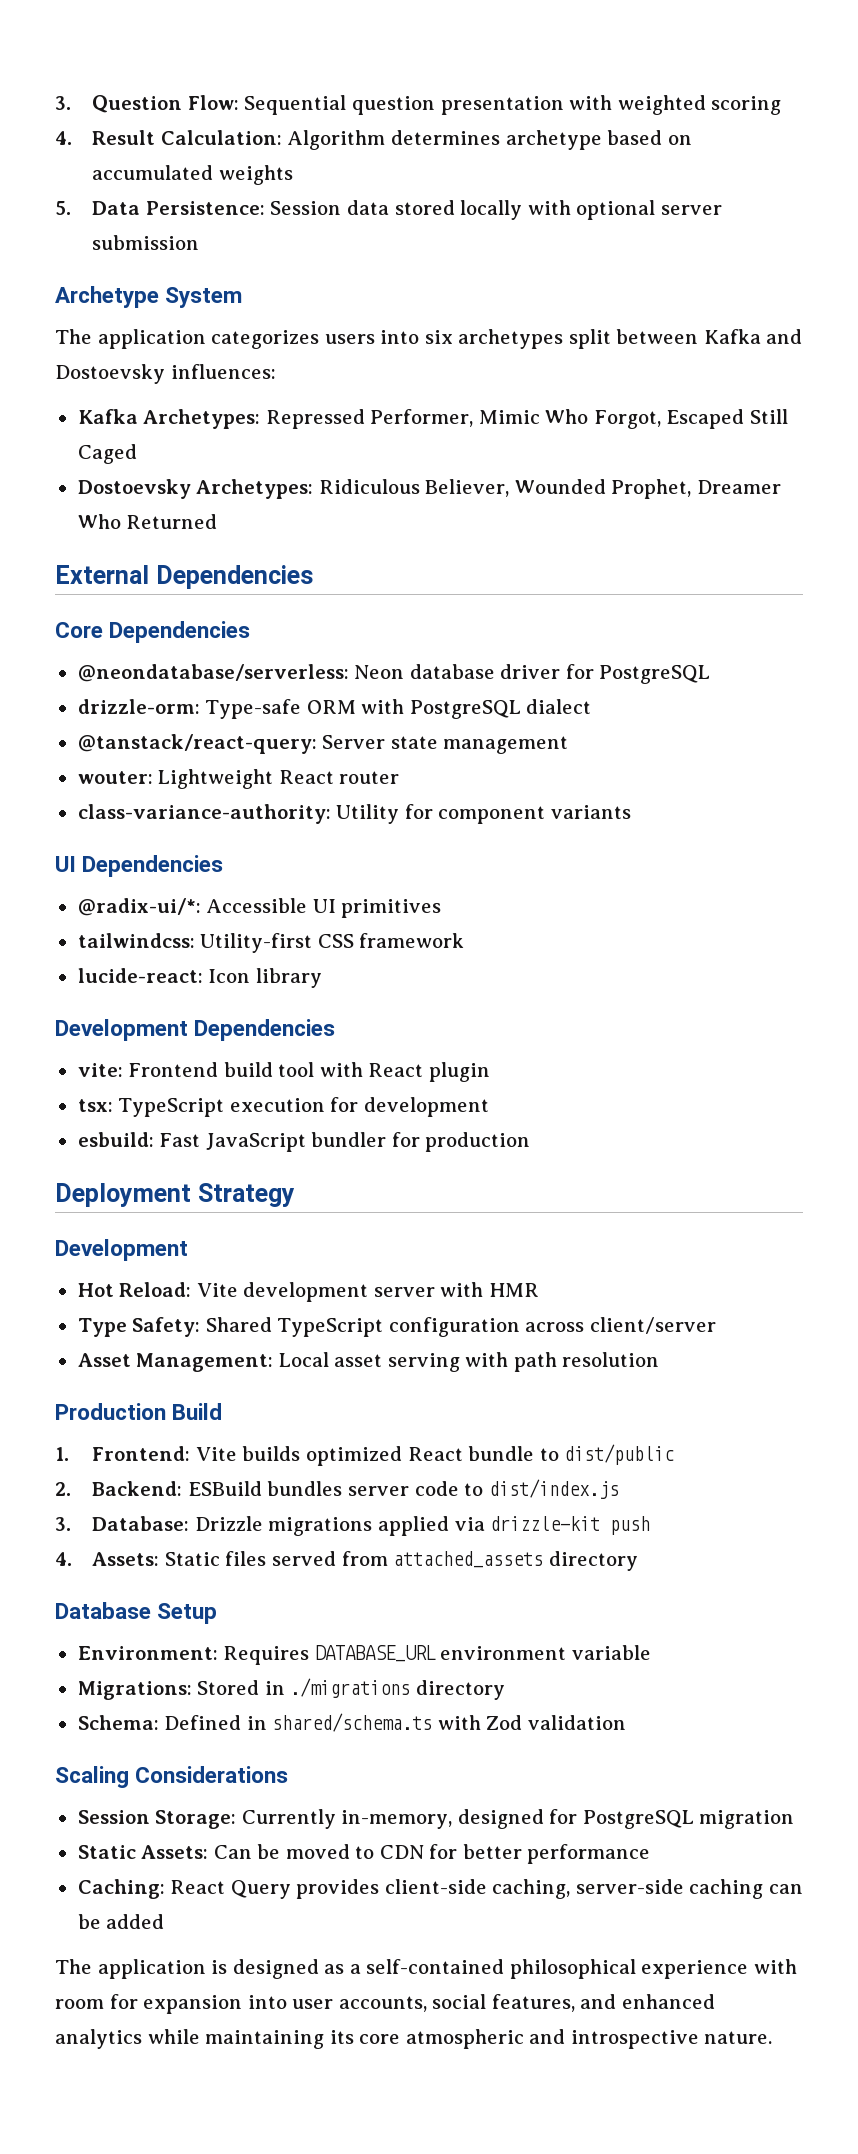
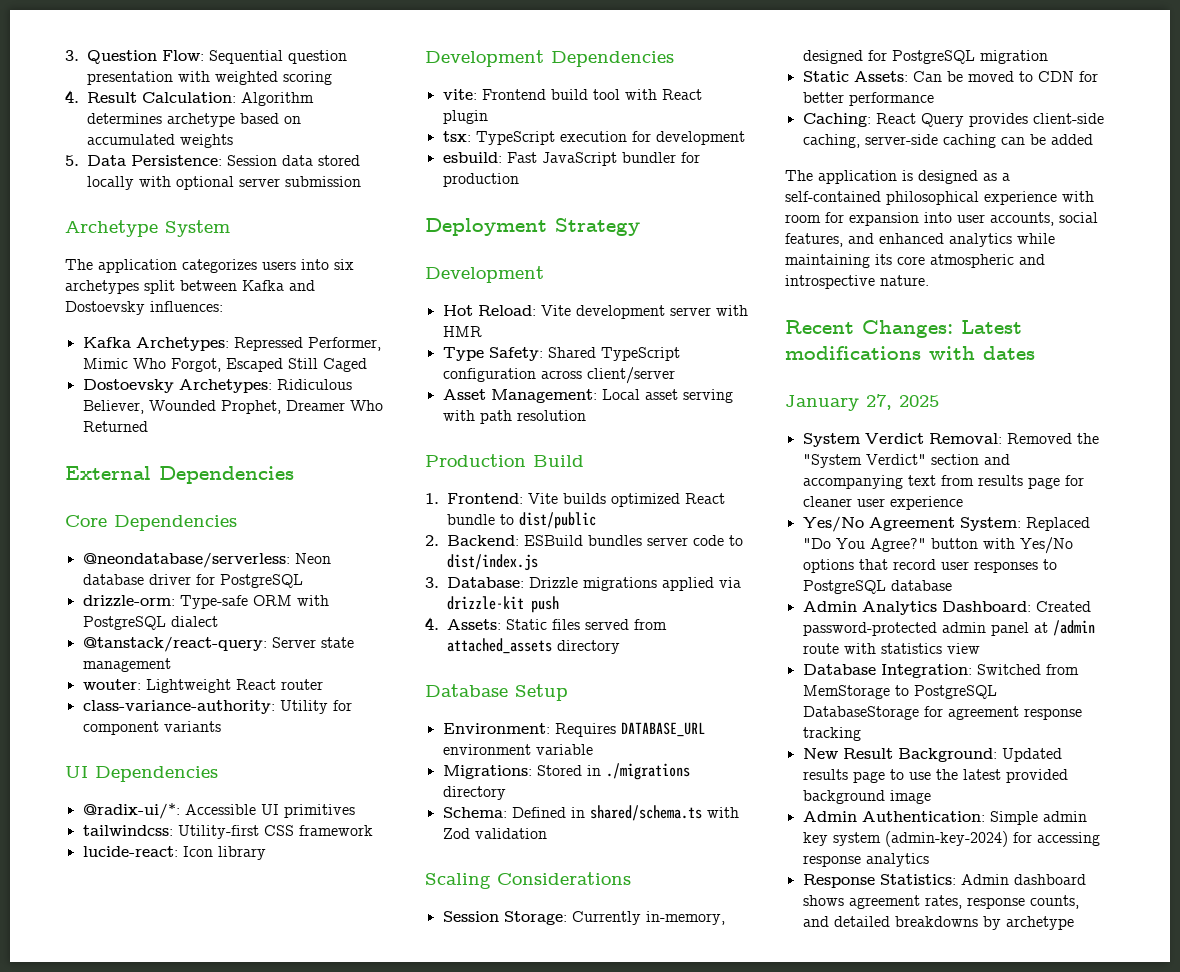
(773, 2037) none -> [785,320,1022,338] [785,346,1035,360] [785,394,939,411] [802,433,1099,447] [802,454,1010,468] [802,475,1084,489] [802,496,963,510] [802,516,1090,532] [802,537,1073,554] [802,559,1057,573] [802,580,952,594] [802,601,1091,615] [802,620,1095,636] [802,643,980,654] [802,664,1079,678] [802,685,997,699] [802,706,1082,720] [802,727,861,741] [802,748,1062,762] [802,769,1068,783] [802,790,931,804] [802,811,1087,825] [802,831,1100,847] [802,853,929,867] [802,874,1086,888] [802,895,1079,909] [802,916,1074,930] // Recent Changes: Latest modifications with dates // January 27, 2025 // System Verdict Removal: Removed the "System Verdict" section and accompanying text from results page for cleaner user experience // Yes/No Agreement System: Replaced "Do You Agree?" button with Yes/No options that record user responses to PostgreSQL database // Admin Analytics Dashboard: Created password-protected admin panel at /admin route with statistics view // Database Integration: Switched from MemStorage to PostgreSQL DatabaseStorage for agreement response tracking // New Result Background: Updated results page to use the latest provided background image // Admin Authentication: Simple admin key system (admin-key-2024) for accessing response analytics // Response Statistics: Admin dashboard shows agreement rates, response counts, and detailed breakdowns by archetype

